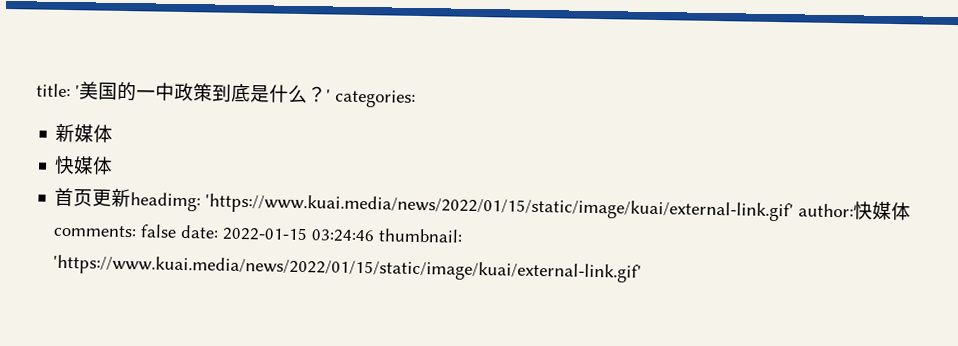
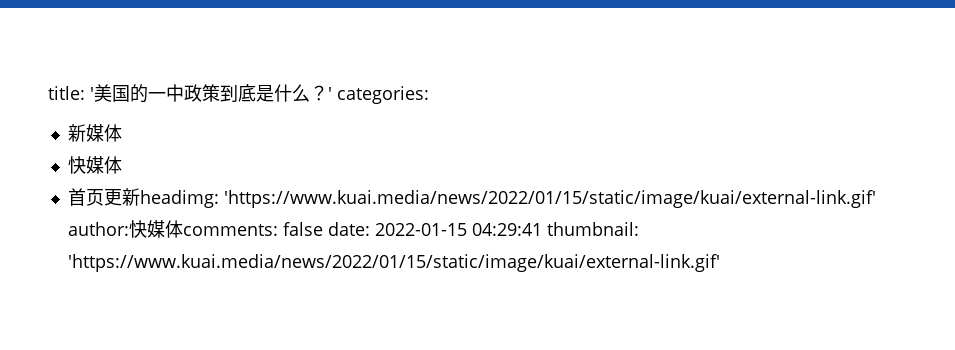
[311,229,376,243] 03:24:46 -> [471,223,542,236] 04:29:41

